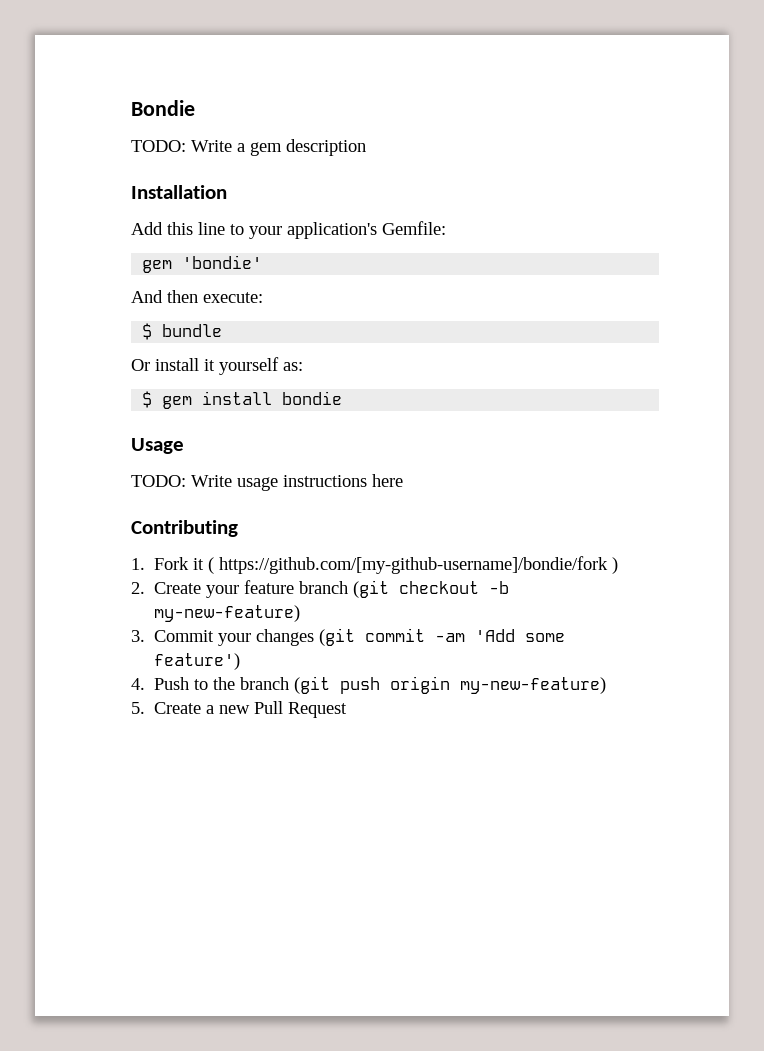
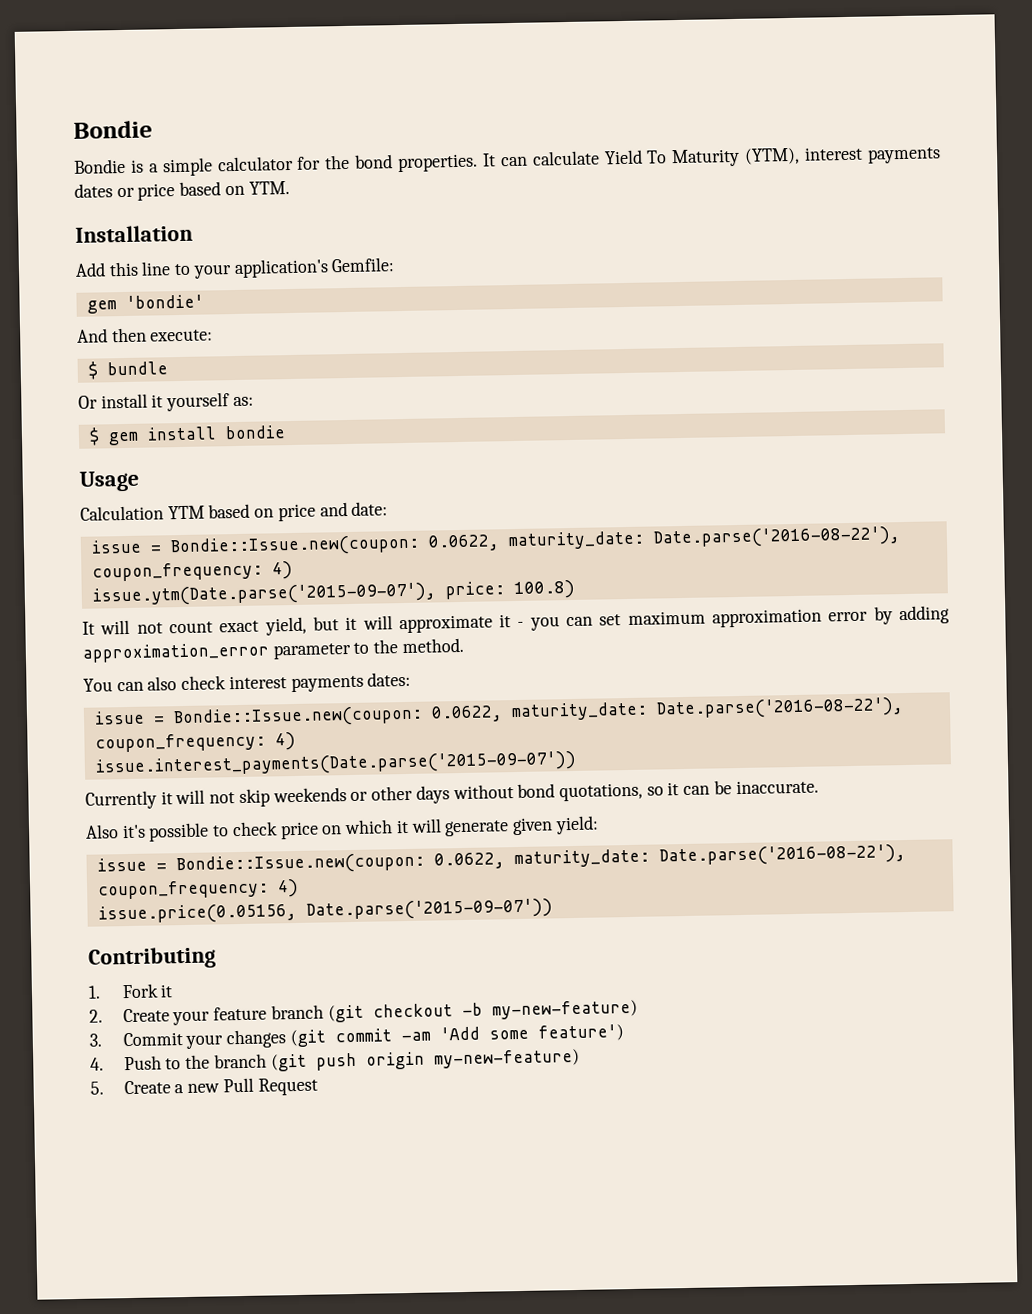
[131,139,366,156] TODO: Write a gem description -> [73,146,941,177] [74,180,290,201] Bondie is a simple calculator for the bond properties. It can calculate Yield To Maturity (YTM), interest payments dates or price based on YTM.
[131,474,403,491] TODO: Write usage instructions here -> [80,501,389,522] [90,526,901,558] [91,561,293,582] [91,579,575,607] [82,605,950,636] [82,637,464,663] [83,671,412,693] [93,697,904,729] [94,731,296,753] [94,750,577,778] [85,779,819,810] [85,815,599,842] [96,844,906,876] [96,878,299,900] [97,898,553,925] Calculation YTM based on price and date: // issue = Bondie::Issue.new(coupon: 0.0622, maturity_date: Date.parse('2016-08-22'), coupon_frequency: 4) // issue.ytm(Date.parse('2015-09-07'), price: 100.8) // It will not count exact yield, but it will approximate it - you can set maximum approximation error by adding approximation_error parameter to the method. // You can also check interest payments dates: // issue = Bondie::Issue.new(coupon: 0.0622, maturity_date: Date.parse('2016-08-22'), coupon_frequency: 4) // issue.interest_payments(Date.parse('2015-09-07')) // Currently it will not skip weekends or other days without bond quotations, so it can be inaccurate. // Also it's possible to check price on which it will generate given yield: // issue = Bondie::Issue.new(coupon: 0.0622, maturity_date: Date.parse('2016-08-22'), coupon_frequency: 4) // issue.price(0.05156, Date.parse('2015-09-07'))
[208,556,619,574] ( https://github.com/[my-github-username]/bondie/fork ) -> (174, 991) none

